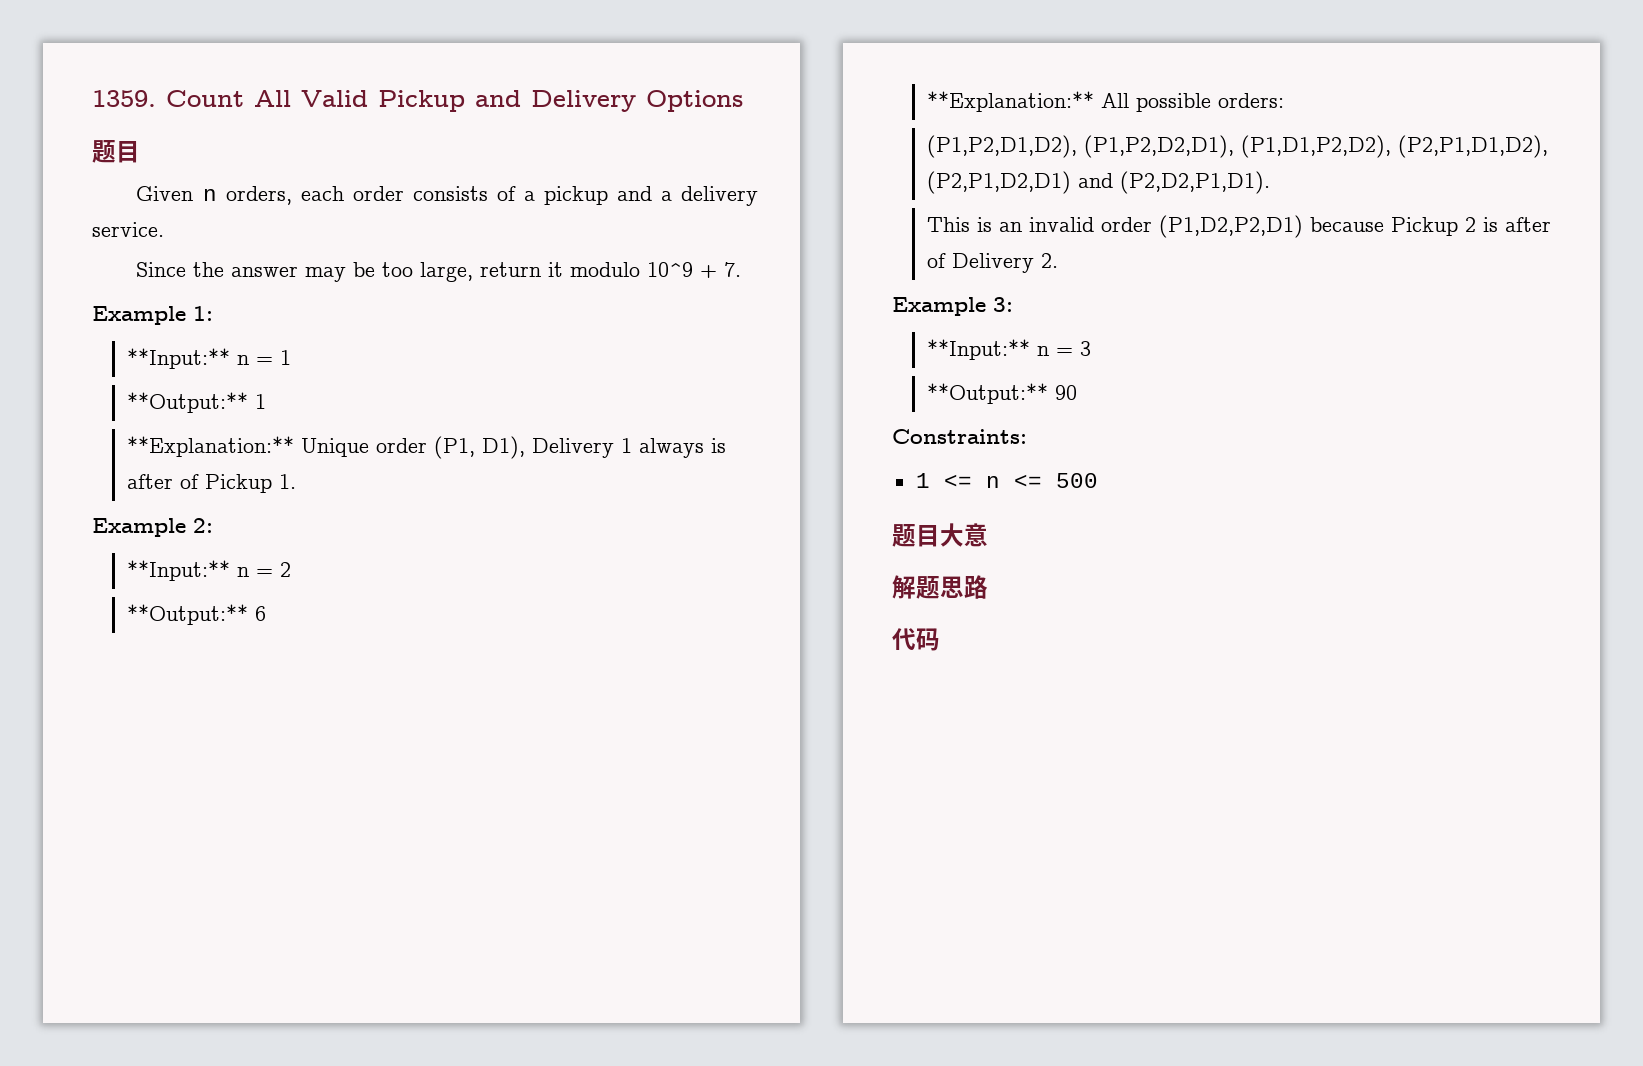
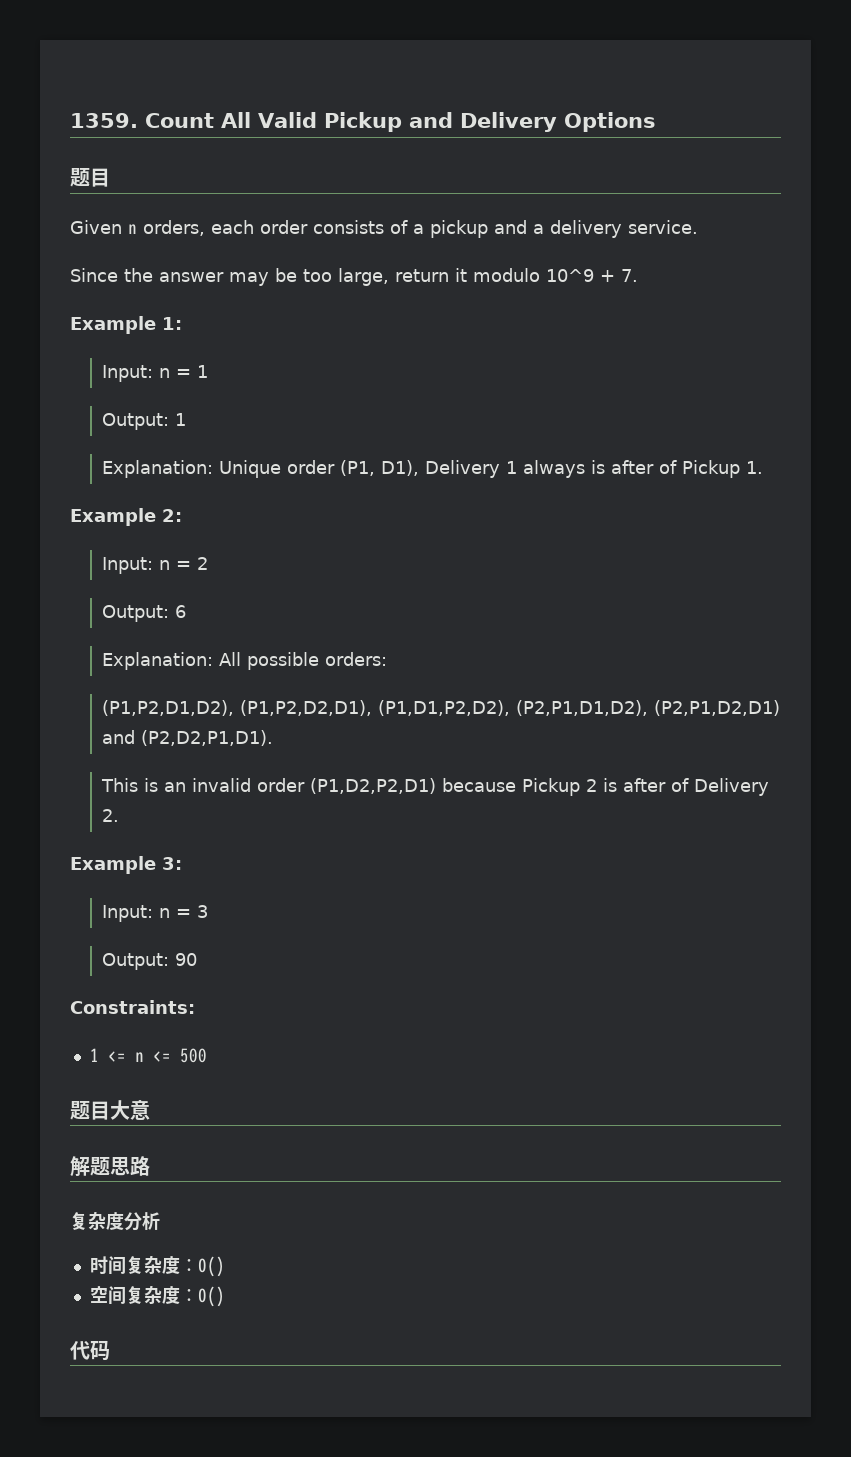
[126,348,230,369] **Input:** -> [102,365,154,382] Input:
[126,392,266,413] [126,436,294,457] **Output:** 1 // **Explanation:** -> [102,413,187,430] [102,460,214,478] Output: 1 // Explanation:
[126,560,230,581] **Input:** -> [102,557,154,574] Input:
[126,604,248,625] **Output:** -> [102,605,170,622] Output:
[926,91,1094,112] **Explanation:** -> [102,652,214,670] Explanation:
[926,339,1030,360] **Input:** -> [102,905,154,922] Input:
[926,383,1048,404] **Output:** -> [102,953,170,970] Output:
(988, 587) none -> [70,1212,160,1231] [89,1256,225,1277] [89,1286,225,1307] // 复杂度分析 // 时间复杂度：O() // 空间复杂度：O()

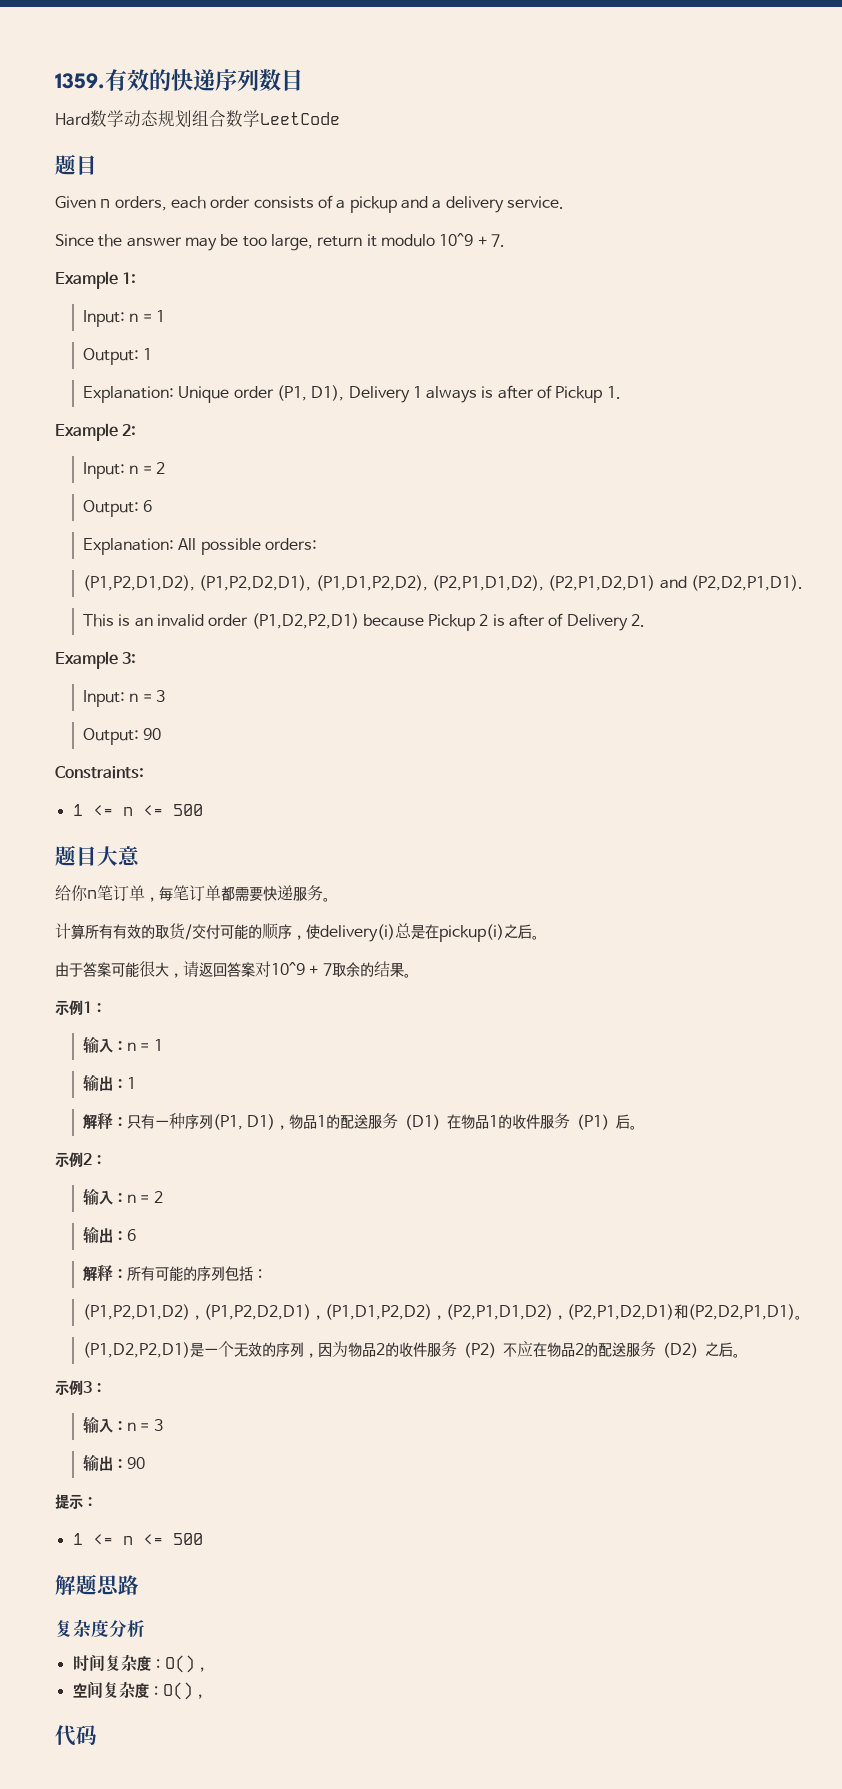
[145,112,656,132] Count All Valid Pickup and Delivery Options -> [105,69,303,91] [55,110,340,128] 有效的快递序列数目 // Hard数学动态规划组合数学LeetCode
(150, 1110) none -> [55,885,330,902] [55,923,539,942] [55,961,411,978] [55,1000,106,1015] [82,1036,163,1053] [82,1074,136,1091] [82,1112,638,1130] [55,1152,106,1167] [82,1188,163,1205] [82,1226,136,1243] [82,1264,267,1281] [82,1304,802,1320] [82,1341,740,1358] [55,1380,106,1395] [82,1416,163,1433] [82,1454,145,1471] [55,1494,97,1509] [72,1533,203,1545] // 给你n笔订单，每笔订单都需要快递服务。 // 计算所有有效的取货/交付可能的顺序，使delivery(i)总是在pickup(i)之后。 // 由于答案可能很大，请返回答案对10^9 + 7取余的结果。 // 示例1： // 输入：n = 1 // 输出：1 // 解释：只有一种序列(P1, D1)，物品1的配送服务（D1）在物品1的收件服务（P1）后。 // 示例2： // 输入：n = 2 // 输出：6 // 解释：所有可能的序列包括： // (P1,P2,D1,D2)，(P1,P2,D2,D1)，(P1,D1,P2,D2)，(P2,P1,D1,D2)，(P2,P1,D2,D1)和(P2,D2,P1,D1)。 // (P1,D2,P2,D1)是一个无效的序列，因为物品2的收件服务（P2）不应在物品2的配送服务（D2）之后。 // 示例3： // 输入：n = 3 // 输出：90 // 提示： // 1 <= n <= 500
(225, 1266) none -> [194,1667,209,1672] ，
(225, 1296) none -> [192,1694,207,1699] ，

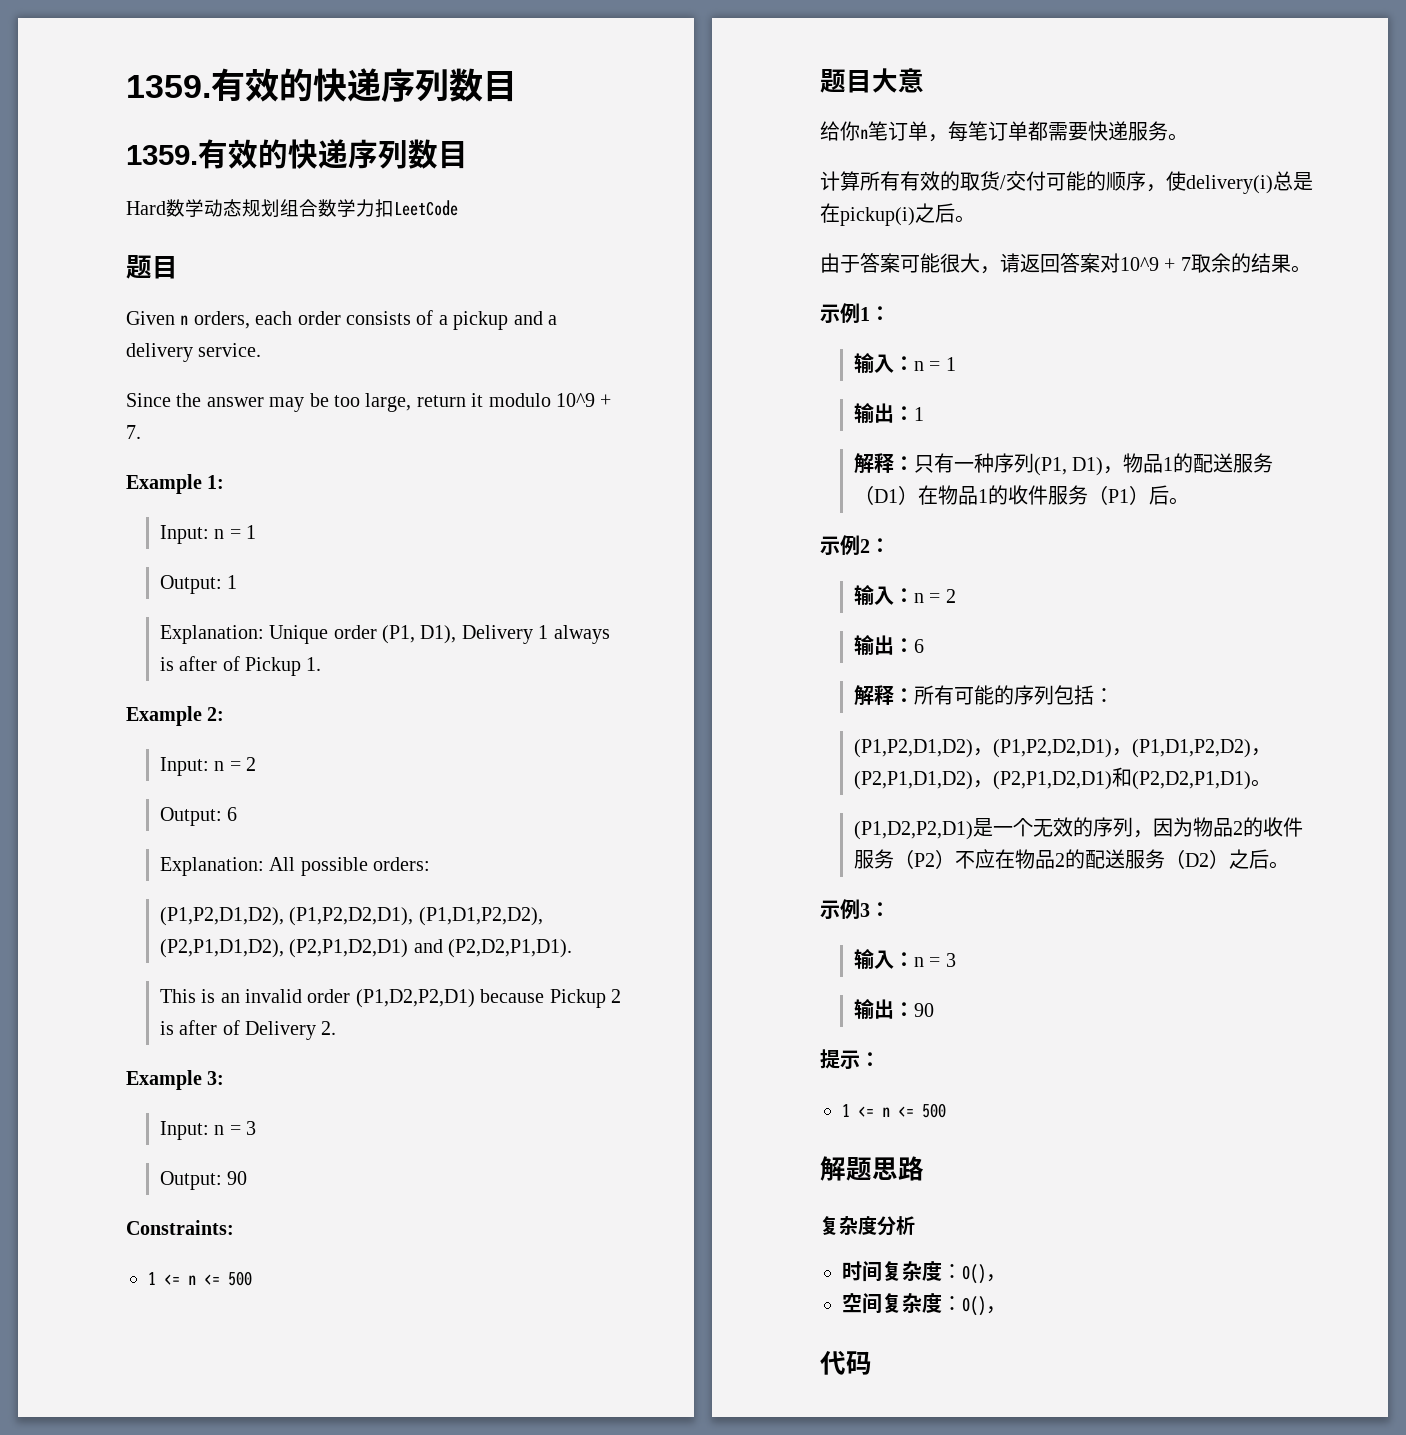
[55,69,303,91] 1359.有效的快递序列数目 -> [126,68,517,102] [126,139,468,169] 1359.有效的快递序列数目 // 1359.有效的快递序列数目
(260, 118) none -> [356,199,394,218] 力扣

